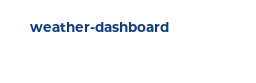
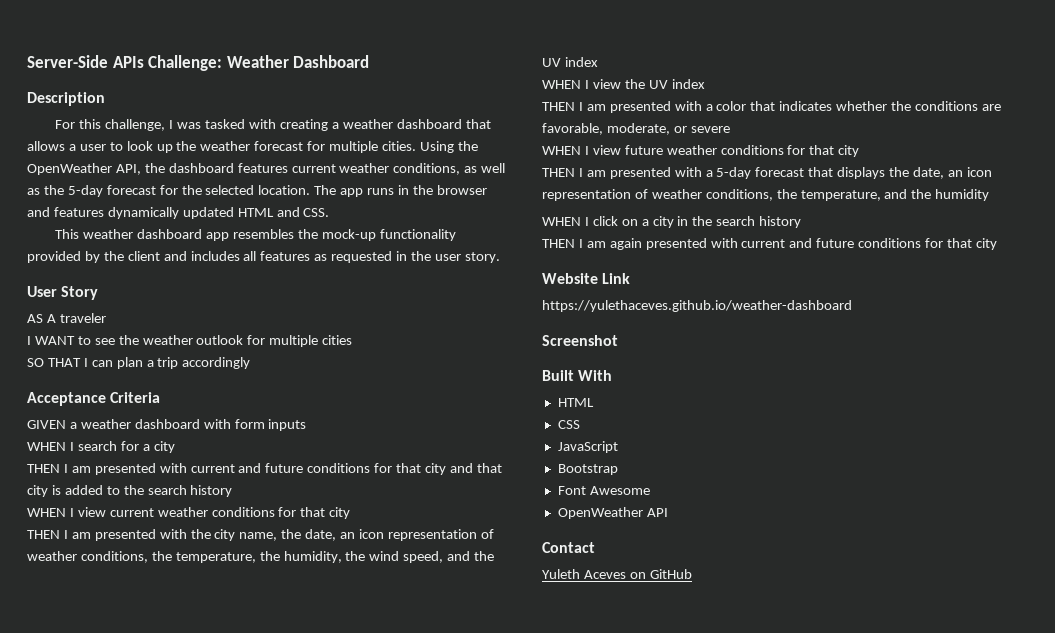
[30,22,169,32] weather-dashboard -> [27,55,370,71] [27,92,105,106] [55,119,491,131] [27,141,478,153] [27,163,506,175] [27,185,487,197] [27,207,330,219] [55,229,456,241] [27,251,500,263] [27,286,99,300] [27,313,106,323] [27,335,353,347] [27,357,251,369] [27,392,161,406] [27,419,307,431] [27,441,175,453] [27,463,502,475] [27,485,233,497] [27,507,351,519] [27,529,494,541] [27,551,495,563] [542,57,598,67] [542,79,705,89] [542,101,1001,113] [542,123,730,135] [542,145,860,157] [542,167,992,179] [542,189,990,201] [542,216,802,228] [542,238,997,250] [542,273,631,284] [542,300,852,312] [542,335,618,346] [542,370,613,381] [557,398,594,407] [557,420,580,429] [557,441,618,453] [557,464,618,475] [557,486,650,495] [557,507,668,519] [542,542,595,553] [542,569,692,579] Server-Side APIs Challenge: Weather Dashboard // Description // For this challenge, I was tasked with creating a weather dashboard that allows a user to look up the weather forecast for multiple cities. Using the OpenWeather API, the dashboard features current weather conditions, as well as the 5-day forecast for the selected location. The app runs in the browser and features dynamically updated HTML and CSS. // This weather dashboard app resembles the mock-up functionality provided by the client and includes all features as requested in the user story. // User Story // AS A traveler // I WANT to see the weather outlook for multiple cities // SO THAT I can plan a trip accordingly // Acceptance Criteria // GIVEN a weather dashboard with form inputs // WHEN I search for a city // THEN I am presented with current and future conditions for that city and that city is added to the search history // WHEN I view current weather conditions for that city // THEN I am presented with the city name, the date, an icon representation of weather conditions, the temperature, the humidity, the wind speed, and the UV index // WHEN I view the UV index // THEN I am presented with a color that indicates whether the conditions are favorable, moderate, or severe // WHEN I view future weather conditions for that city // THEN I am presented with a 5-day forecast that displays the date, an icon representation of weather conditions, the temperature, and the humidity // WHEN I click on a city in the search history // THEN I am again presented with current and future conditions for that city // Website Link // https://yulethaceves.github.io/weather-dashboard // Screenshot // Built With // HTML // CSS // JavaScript // Bootstrap // Font Awesome // OpenWeather API // Contact // Yuleth Aceves on GitHub

